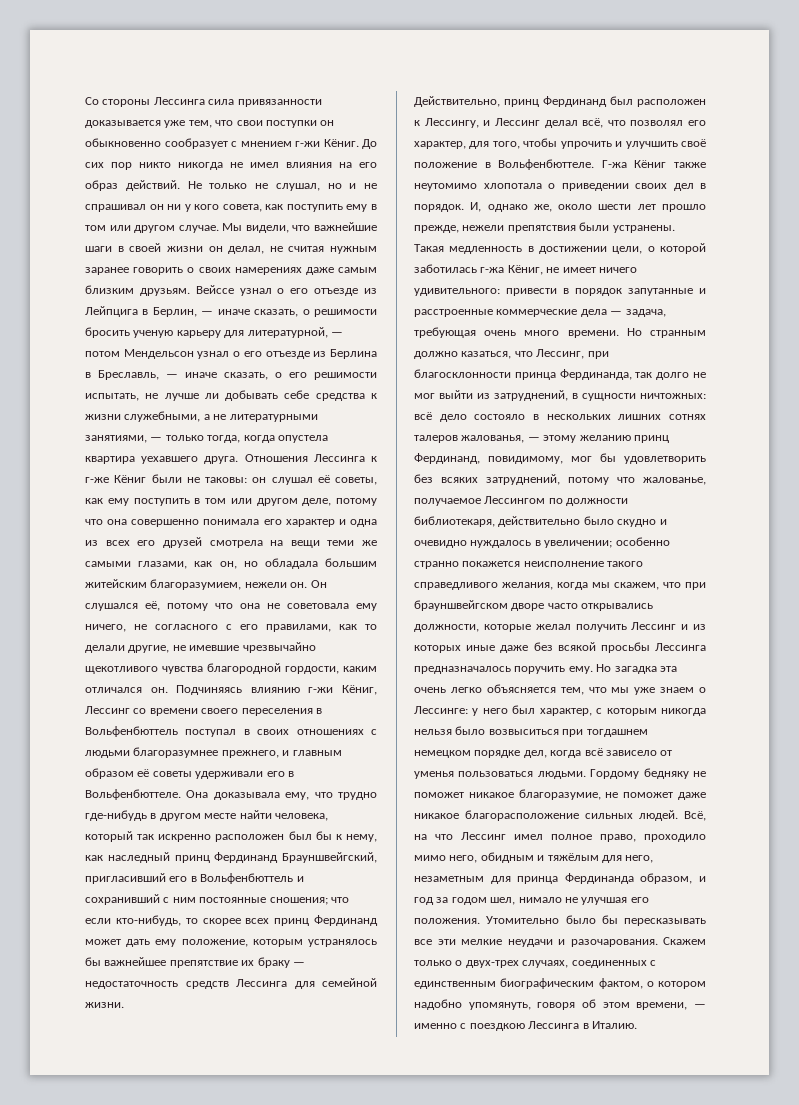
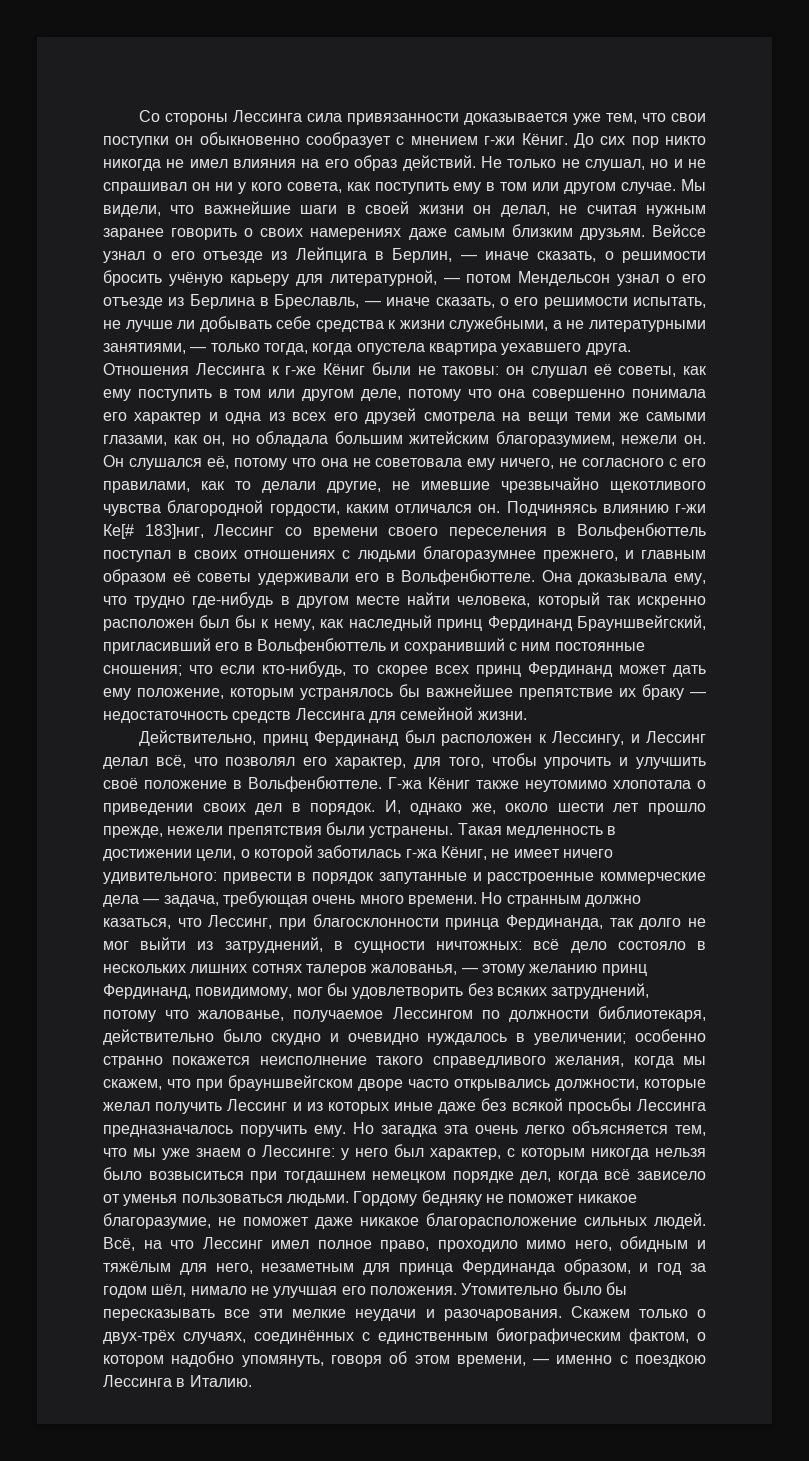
[133,330,174,338] ученую -> [168,272,223,286] учёную
[342,685,377,695] Кёниг, -> [103,524,204,539] Ке[# 183]ниг,
[490,897,516,905] шел, -> [151,1284,187,1297] шёл,
[465,960,647,968] двух-трех случаях, соединенных -> [103,1330,354,1344] двух-трёх случаях, соединённых

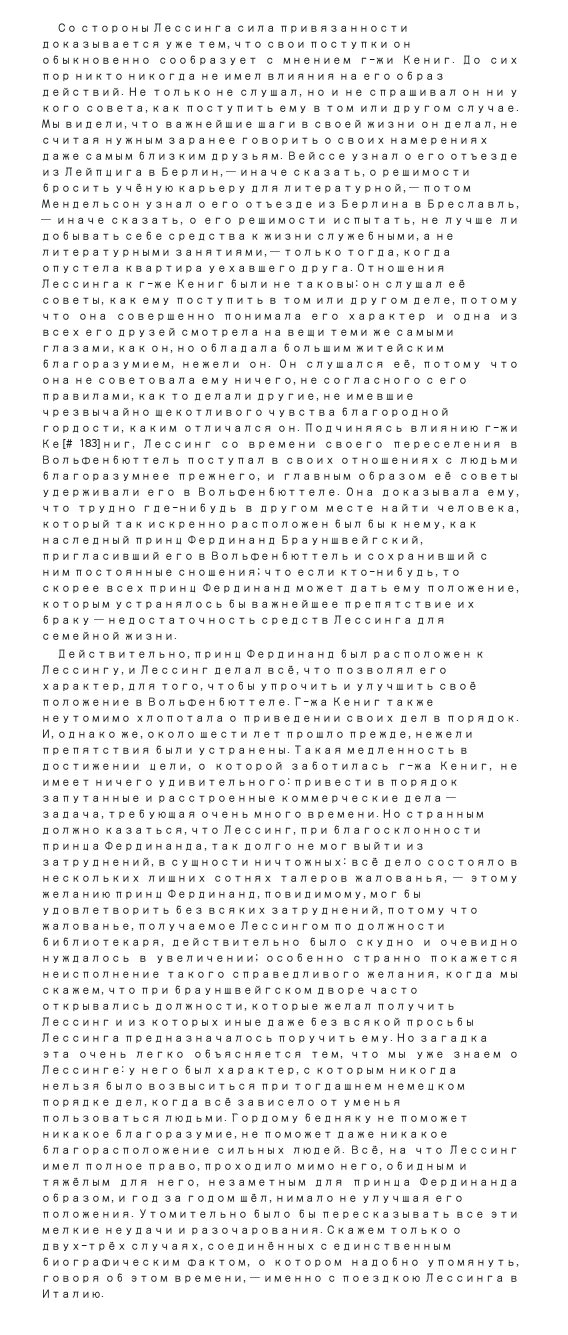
[521,133,568,145] Кёниг. -> [402,55,455,64] Кениг.
[323,363,365,375] Кёниг -> [175,279,226,288] Кениг
[428,777,470,789] Кёниг -> [331,697,382,706] Кениг
[440,846,487,860] Кёниг, -> [439,761,493,771] Кениг,

